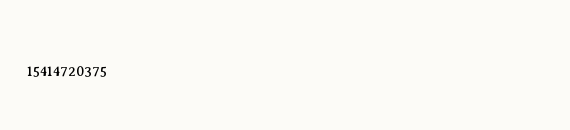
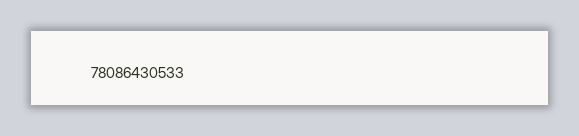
[27,66,107,77] 15414720375 -> [91,67,184,78] 78086430533

